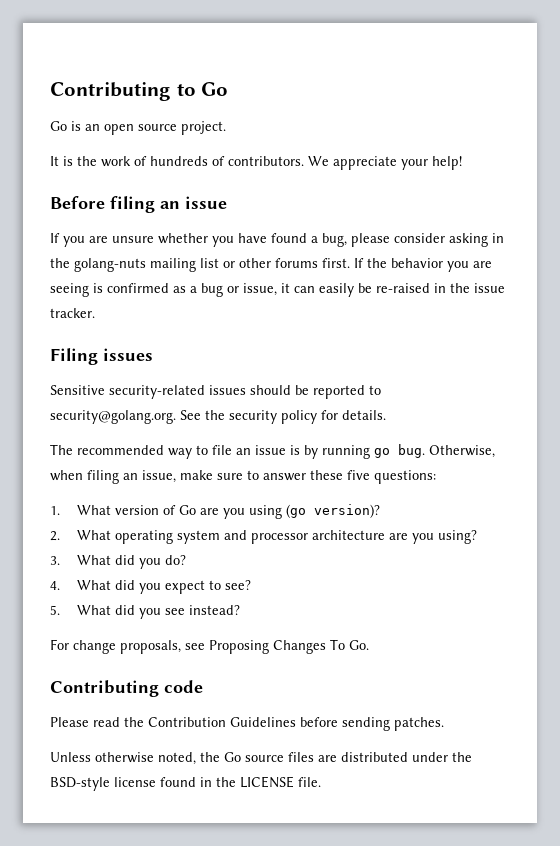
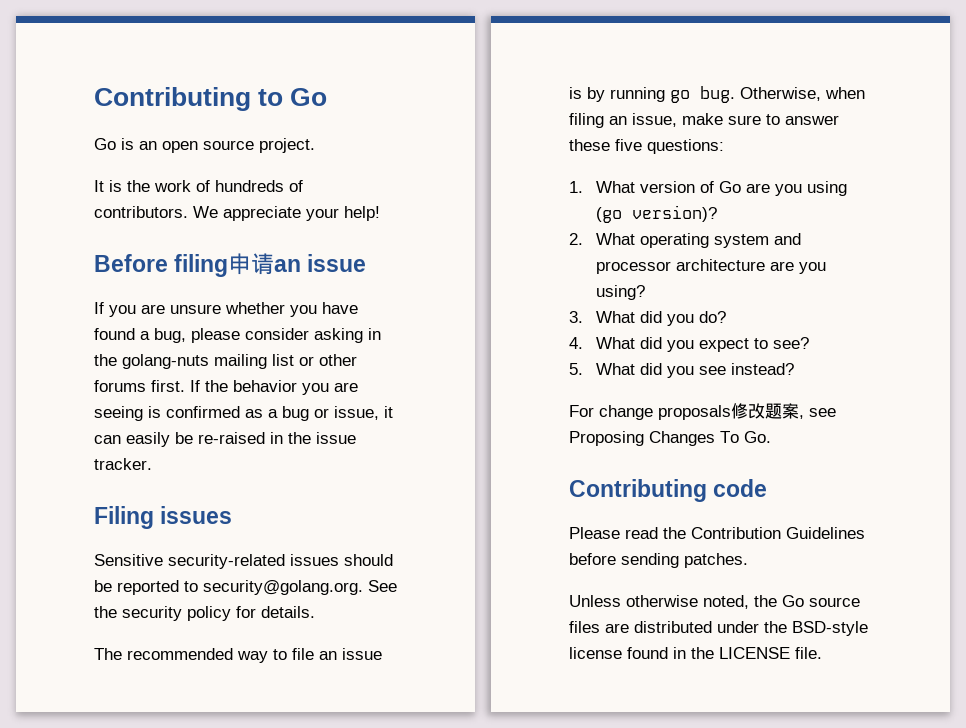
(155, 204) none -> [228,253,275,275] 申请
[120,640,181,654] proposals, -> [658,403,804,420] proposals修改题案,

